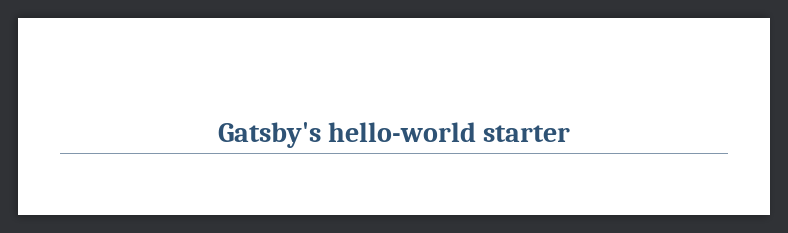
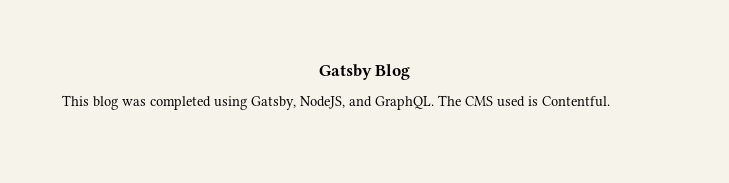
[217,122,571,148] Gatsby's hello-world starter -> [318,64,411,80] [62,95,610,110] Gatsby Blog // This blog was completed using Gatsby, NodeJS, and GraphQL. The CMS used is Contentful.

